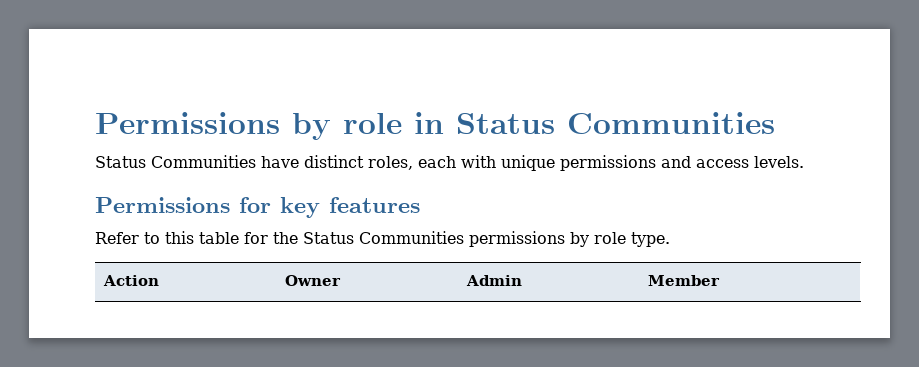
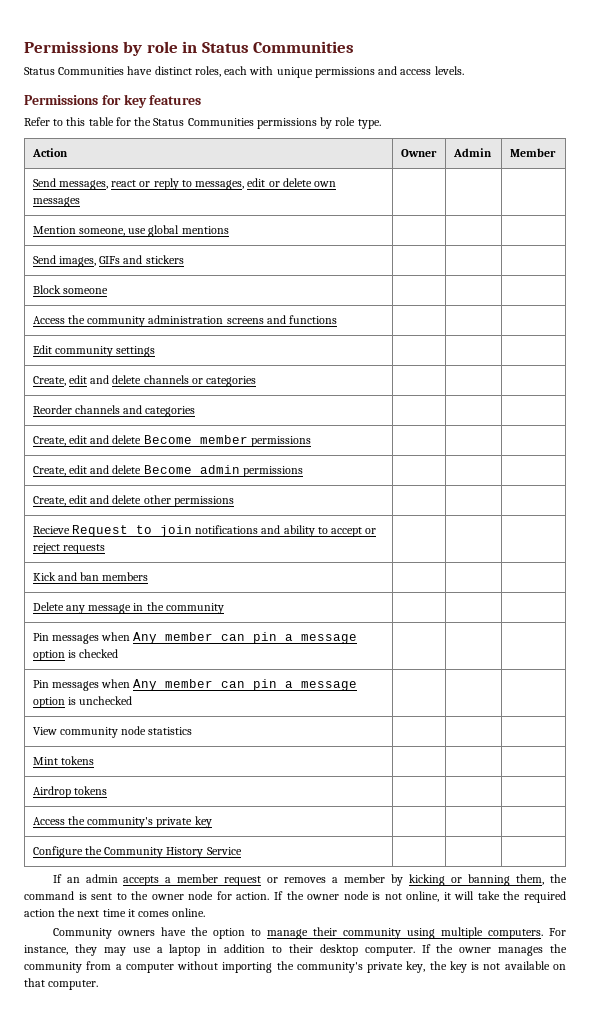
(720, 280) none -> [32,178,337,190] [32,197,80,207] [32,225,229,237] [32,255,184,267] [32,285,109,294] [32,315,338,327] [32,345,156,357] [32,375,257,387] [32,405,196,417] [32,435,311,447] [32,465,303,477] [32,495,234,507] [32,525,377,537] [32,543,106,554] [32,572,149,581] [32,602,224,614] [32,632,358,644] [32,649,119,661] [32,679,358,691] [32,696,133,708] [32,726,193,738] [32,756,95,765] [32,786,108,798] [32,816,212,828] [32,846,242,858] [52,874,567,886] [24,891,567,903] [24,908,206,917] [52,927,566,939] [24,944,567,956] [24,961,566,973] [24,978,99,990] // Send messages, react or reply to messages, edit or delete own messages | | | // Mention someone, use global mentions | | | // Send images, GIFs and stickers | | | // Block someone | | | // Access the community administration screens and functions | | | // Edit community settings | | | // Create, edit and delete channels or categories | | | // Reorder channels and categories | | | // Create, edit and delete Become member permissions | | | // Create, edit and delete Become admin permissions | | | // Create, edit and delete other permissions | | | // Recieve Request to join notifications and ability to accept or reject requests | | | // Kick and ban members | | | // Delete any message in the community | | | // Pin messages when Any member can pin a message option is checked | | | // Pin messages when Any member can pin a message option is unchecked | | | // View community node statistics | | | // Mint tokens | | | // Airdrop tokens | | | // Access the community's private key | | | // Configure the Community History Service | | | // If an admin accepts a member request or removes a member by kicking or banning them, the command is sent to the owner node for action. If the owner node is not online, it will take the required action the next time it comes online. // Community owners have the option to manage their community using multiple computers. For instance, they may use a laptop in addition to their desktop computer. If the owner manages the community from a computer without importing the community's private key, the key is not available on that computer.

